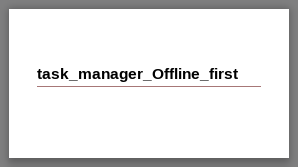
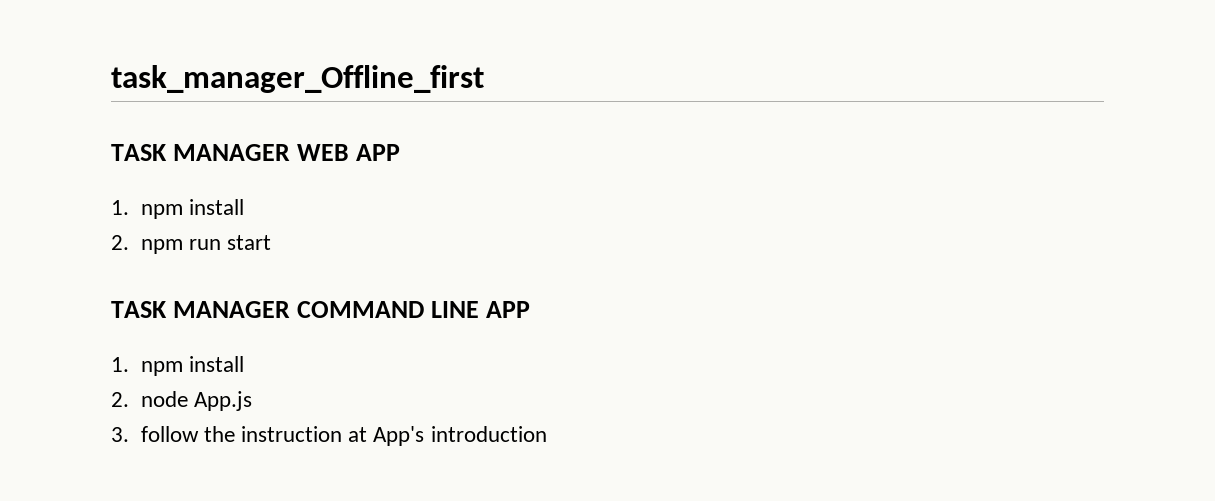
(238, 75) none -> [111,144,401,161] [111,199,244,219] [111,235,271,254] [111,301,531,318] [111,356,244,376] [111,391,252,411] [111,426,547,446] // TASK MANAGER WEB APP // 1. npm install // 2. npm run start // TASK MANAGER COMMAND LINE APP // 1. npm install // 2. node App.js // 3. follow the instruction at App's introduction

